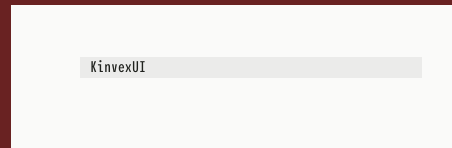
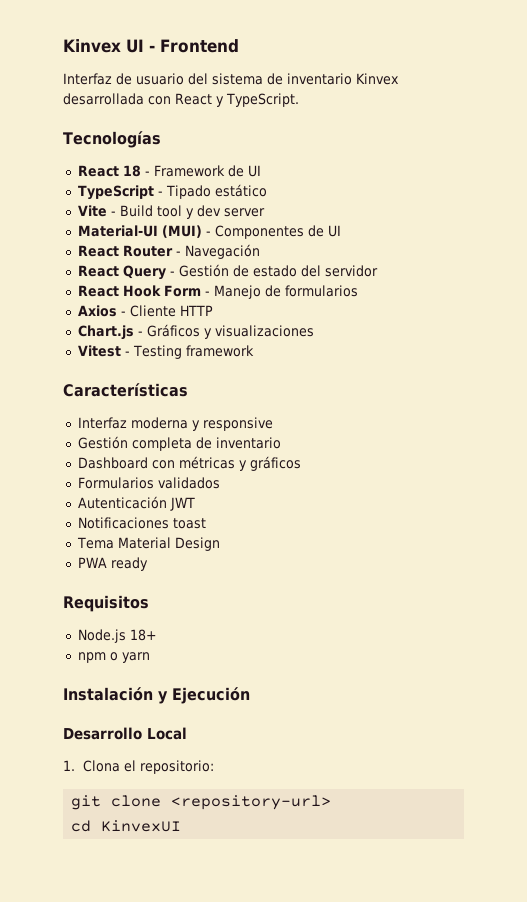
(89, 66) none -> [63,39,239,53] [63,73,399,85] [63,93,299,107] [63,131,161,148] [77,165,261,177] [77,184,267,200] [77,205,265,219] [77,225,341,239] [77,244,260,259] [77,264,378,280] [77,285,358,299] [77,305,213,317] [77,324,314,340] [77,345,254,359] [63,383,188,397] [77,417,273,431] [77,436,281,451] [77,456,301,471] [77,477,220,489] [77,496,195,511] [77,517,206,529] [76,537,220,551] [77,557,148,571] [63,595,149,612] [77,629,157,643] [77,652,150,663] [63,687,250,704] [63,727,187,740] [63,760,215,774] [71,795,332,810] [71,820,92,832] Kinvex UI - Frontend // Interfaz de usuario del sistema de inventario Kinvex desarrollada con React y TypeScript. // Tecnologías // React 18 - Framework de UI // TypeScript - Tipado estático // Vite - Build tool y dev server // Material-UI (MUI) - Componentes de UI // React Router - Navegación // React Query - Gestión de estado del servidor // React Hook Form - Manejo de formularios // Axios - Cliente HTTP // Chart.js - Gráficos y visualizaciones // Vitest - Testing framework // Características // Interfaz moderna y responsive // Gestión completa de inventario // Dashboard con métricas y gráficos // Formularios validados // Autenticación JWT // Notificaciones toast // Tema Material Design // PWA ready // Requisitos // Node.js 18+ // npm o yarn // Instalación y Ejecución // Desarrollo Local // 1. Clona el repositorio: // git clone <repository-url> // cd

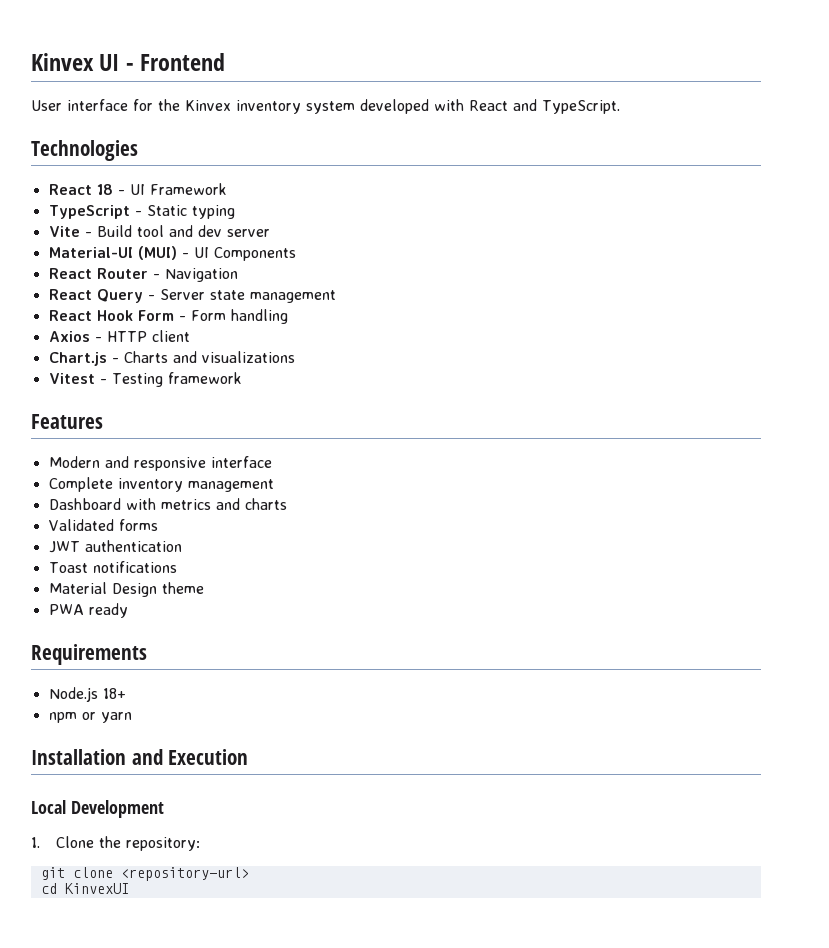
[63,73,399,85] [63,93,224,107] Interfaz de usuario del sistema de inventario Kinvex desarrollada con React y -> [31,99,537,114] User interface for the Kinvex inventory system developed with React and
[63,131,161,148] Tecnologías -> [31,140,138,161] Technologies
(150, 173) none -> [129,184,145,195] UI
[227,165,261,177] de UI -> (227, 189) none
[165,184,267,199] Tipado estático -> [146,205,235,219] Static typing
[185,208,194,219] y -> [168,225,193,237] and
[214,225,341,239] Componentes de UI -> [193,247,296,261] UI Components
[184,244,260,259] Navegación -> [164,268,238,282] Navigation
[178,264,378,277] Gestión de estado del servidor -> [159,289,336,303] Server state management
[213,285,358,299] Manejo de formularios -> [190,309,288,324] Form handling
[129,305,176,317] Cliente -> (102, 339) none
(213, 310) none -> [151,330,190,342] client
[146,324,314,339] Gráficos y visualizaciones -> [123,351,295,363] Charts and visualizations
[63,383,188,397] [77,417,273,431] [77,436,281,451] [77,456,301,471] [77,477,220,489] [77,496,195,511] [77,517,206,529] [76,537,114,549] Características // Interfaz moderna y responsive // Gestión completa de inventario // Dashboard con métricas y gráficos // Formularios validados // Autenticación JWT // Notificaciones toast // Tema -> [31,414,103,429] [48,456,272,471] [48,477,274,492] [48,498,287,510] [48,519,158,531] [48,540,182,553] [48,561,177,573] Features // Modern and responsive interface // Complete inventory management // Dashboard with metrics and charts // Validated forms // JWT authentication // Toast notifications //
(220, 544) none -> [161,582,204,594] theme
[63,595,149,612] Requisitos -> [31,644,147,665] Requirements
[109,652,118,661] o -> [81,712,96,720] or
[63,687,250,704] [63,727,142,740] Instalación y Ejecución // Desarrollo -> [31,749,249,765] Installation and Execution //
(187, 733) none -> [70,800,164,818] Development
[83,760,215,774] Clona el repositorio: -> [55,836,200,851] Clone the repository:

